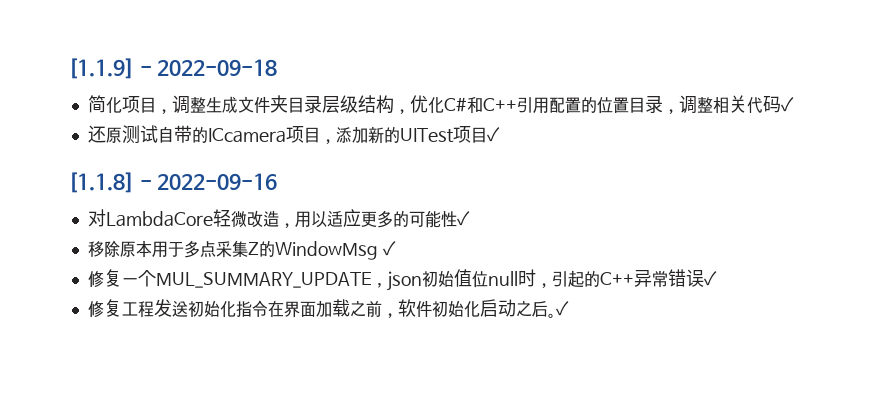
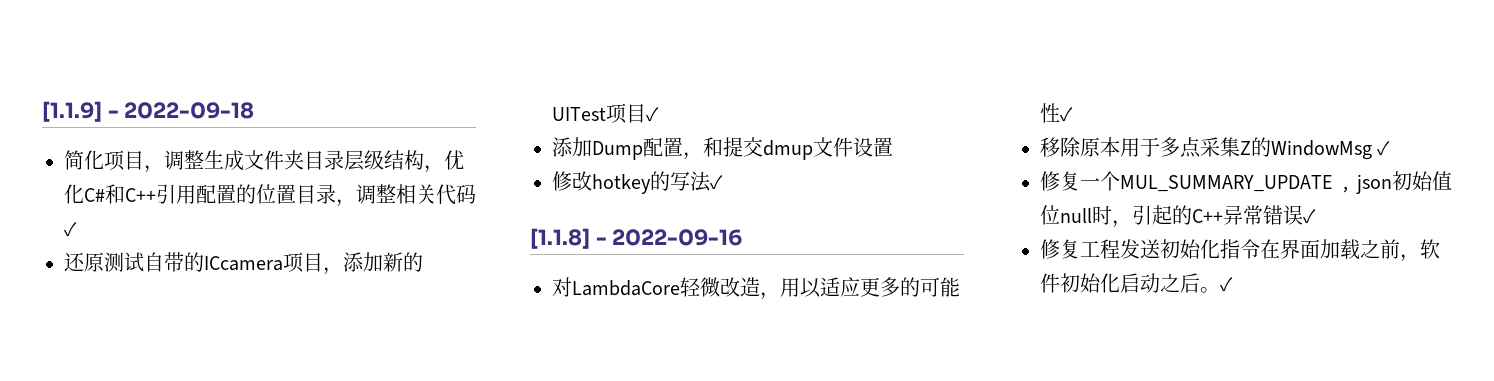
(500, 134) none -> [552,137,893,160] [552,171,723,194] // 添加Dump配置，和提交dmup文件设置 // 修改hotkey的写法✓

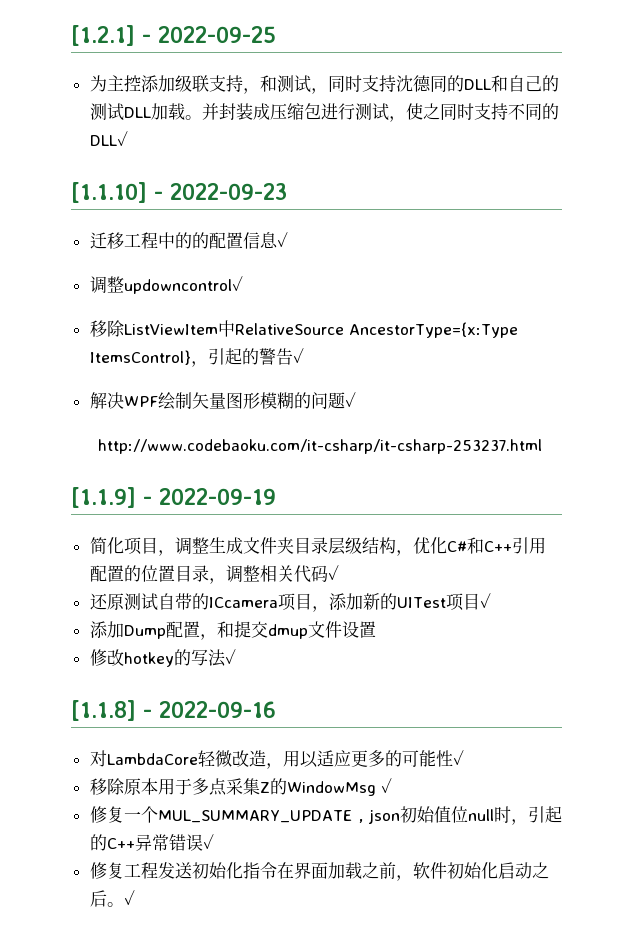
(42, 111) none -> [71,25,276,46] [89,75,559,94] [89,103,559,122] [89,131,128,146] [71,182,287,203] [89,232,288,249] [89,276,243,294] [89,320,518,338] [89,348,304,367] [89,392,356,410] [98,439,543,454] [1.2.1] - 2022-09-25 // 为主控添加级联支持，和测试，同时支持沈德同的DLL和自己的测试DLL加载。并封装成压缩包进行测试，使之同时支持不同的DLL✓ // [1.1.10] - 2022-09-23 // 迁移工程中的的配置信息✓ // 调整updowncontrol✓ // 移除ListViewItem中RelativeSource AncestorType={x:Type ItemsControl}，引起的警告✓ // 解决WPF绘制矢量图形模糊的问题✓ // http://www.codebaoku.com/it-csharp/it-csharp-253237.html //
[124,102,255,119] 2022-09-18 -> [159,488,276,505] 2022-09-19

